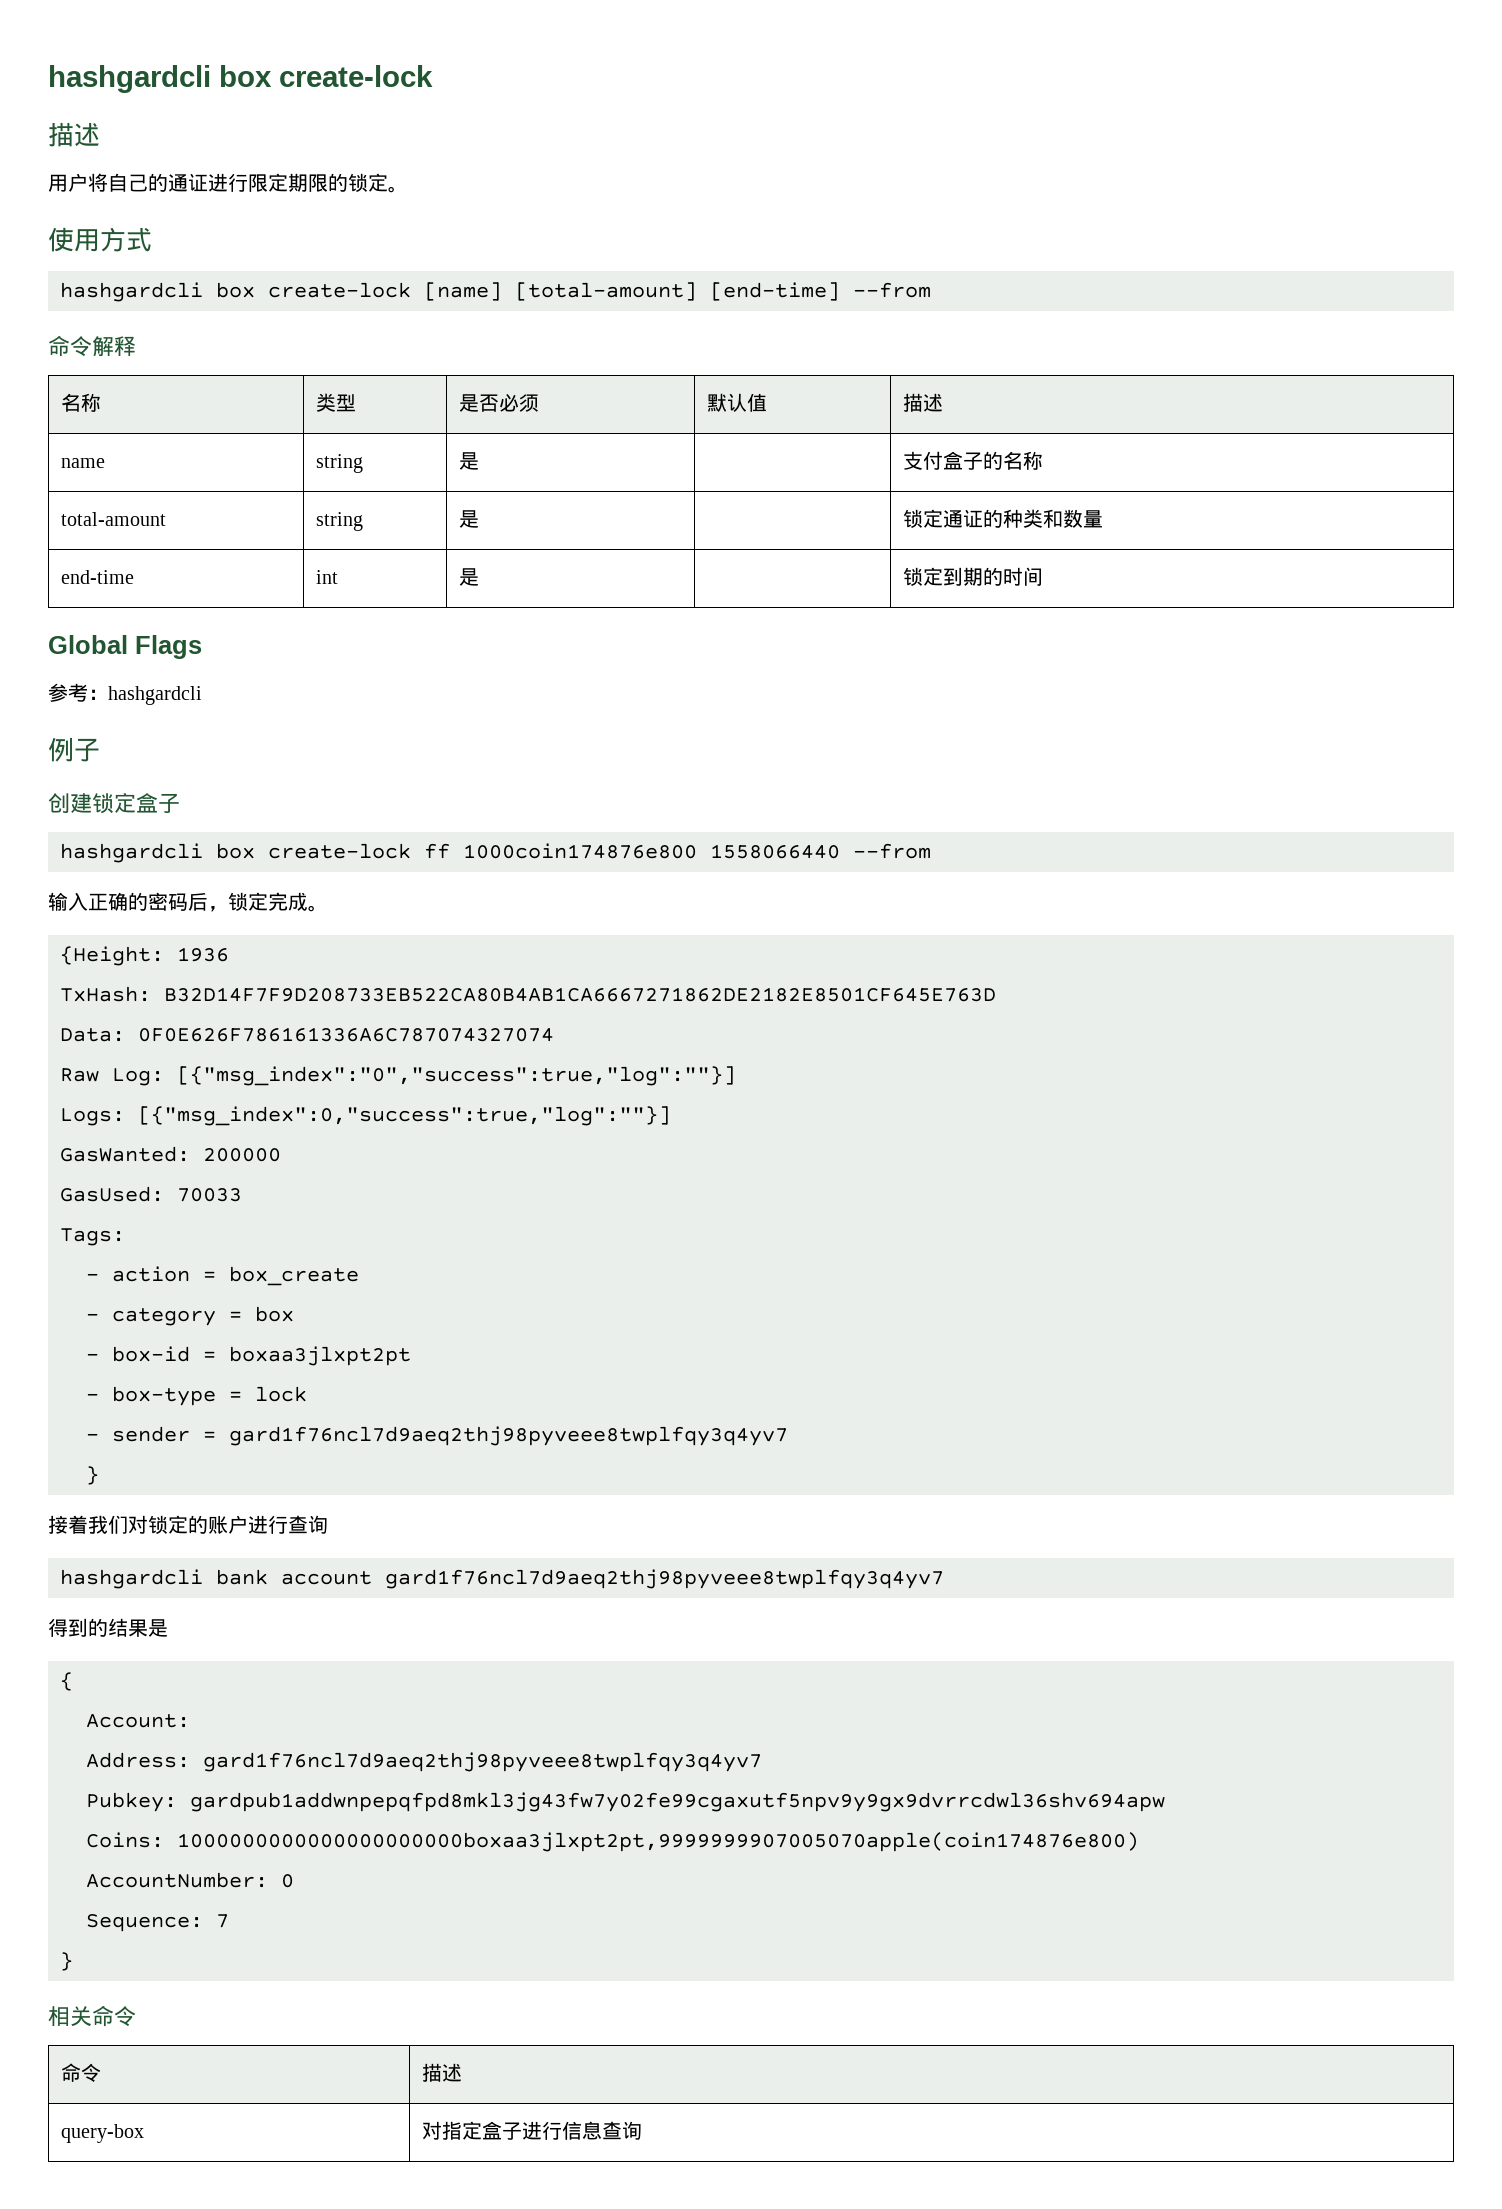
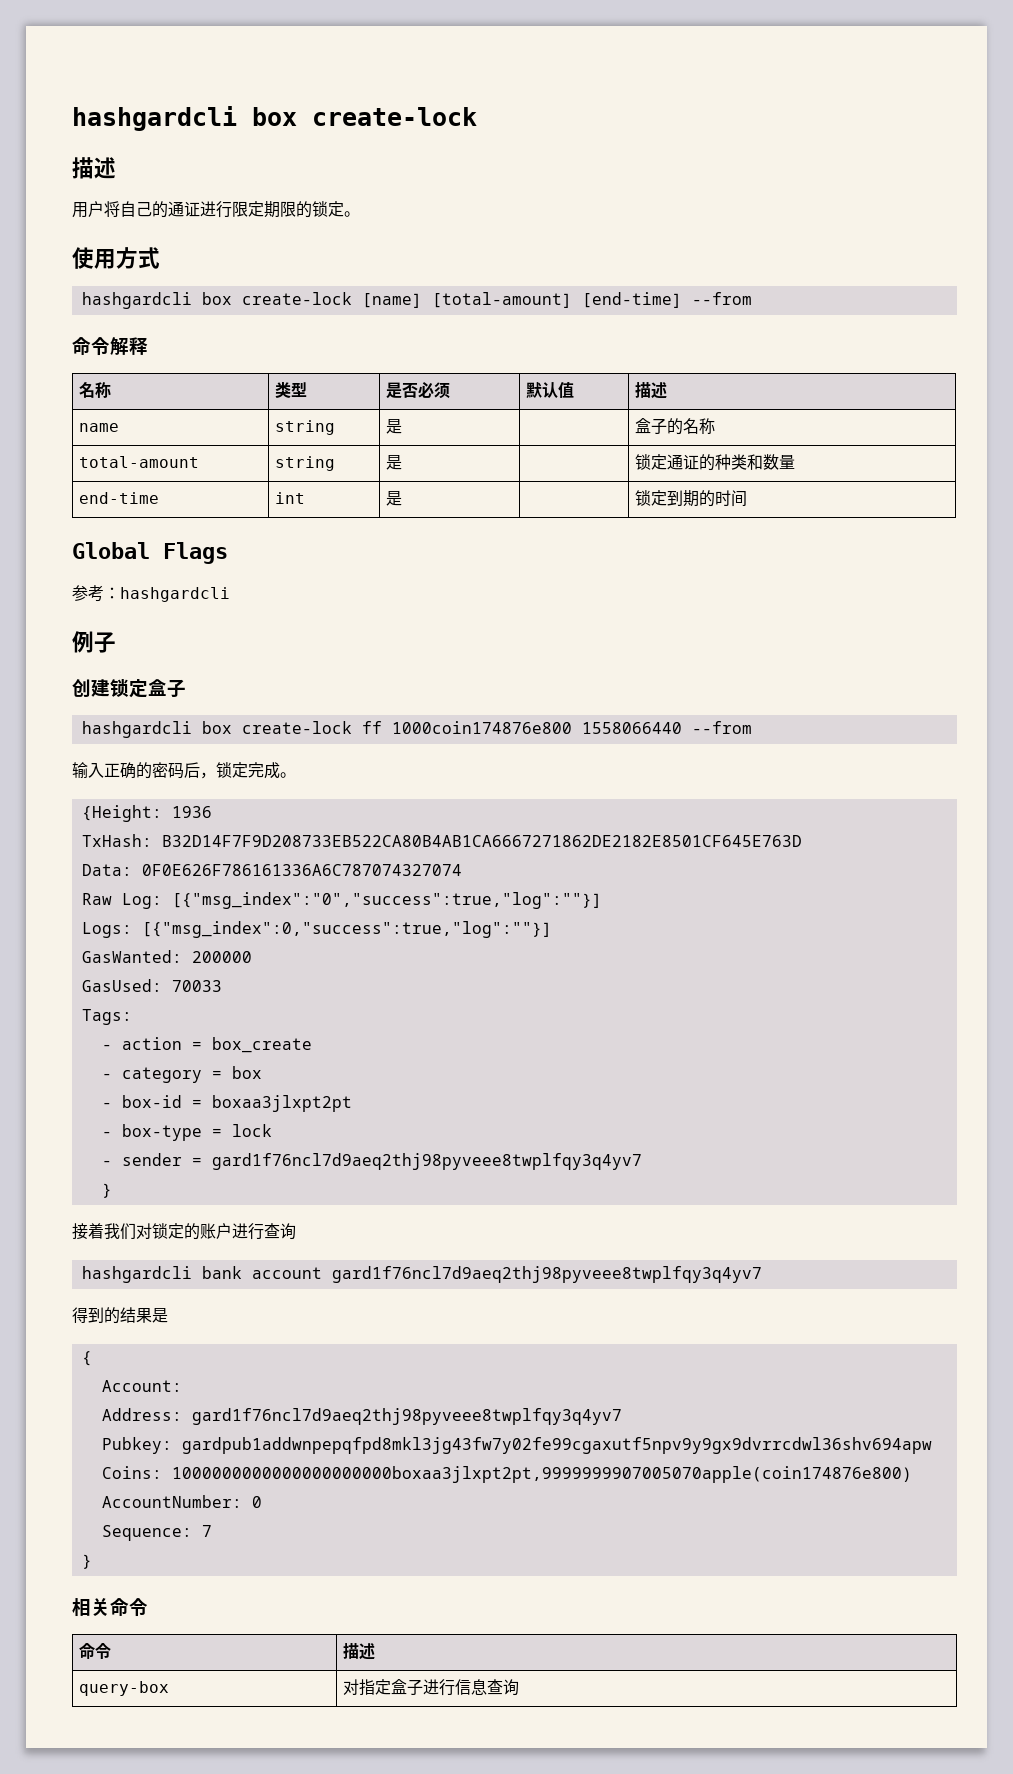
[902,451,943,470] 支付 -> (403, 426) none

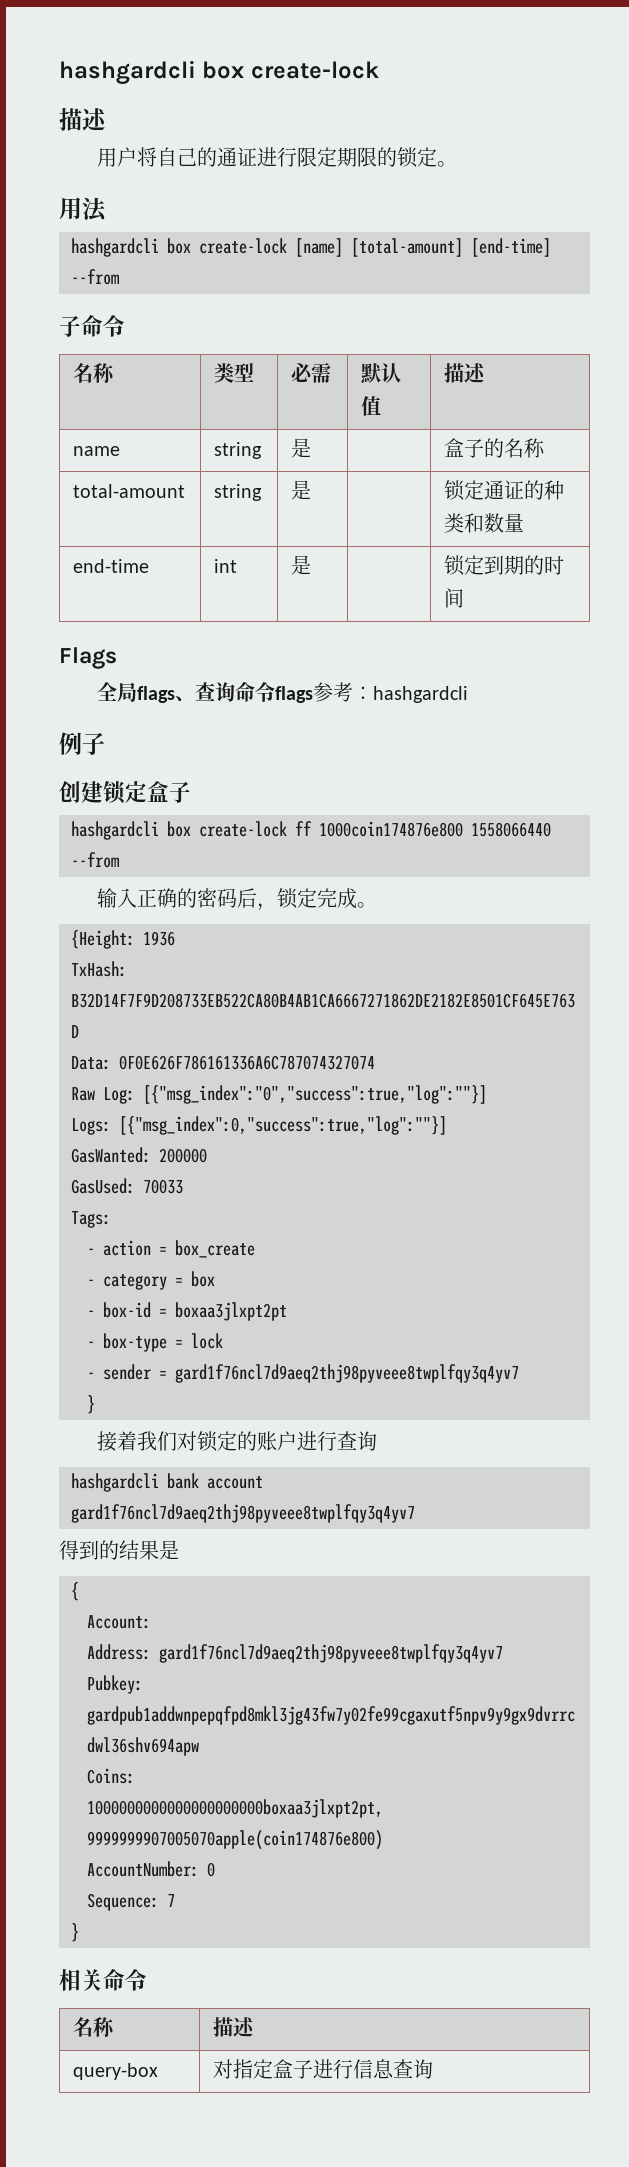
[72,247,160,269] 使用方式 -> [59,197,107,222] 用法
[72,337,148,356] 命令解释 -> [59,315,125,337] 子命令
[386,382,451,399] 是否必须 -> [291,362,332,383] 必需
[72,542,150,559] Global -> (465, 598) none
(228, 553) none -> [97,682,314,703] 全局flags、查询命令flags
[79,1643,112,1659] 命令 -> [73,2017,116,2037] 名称

